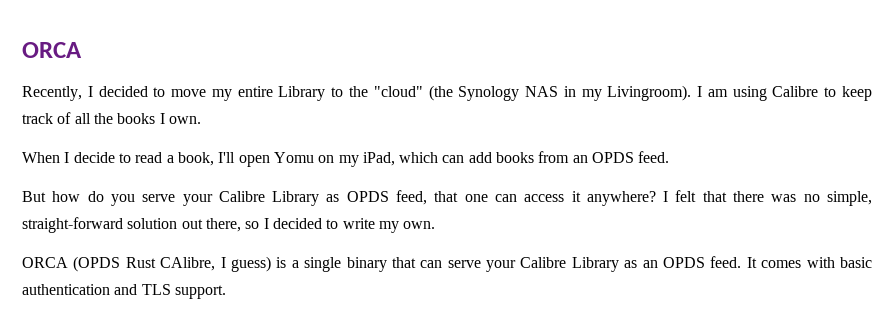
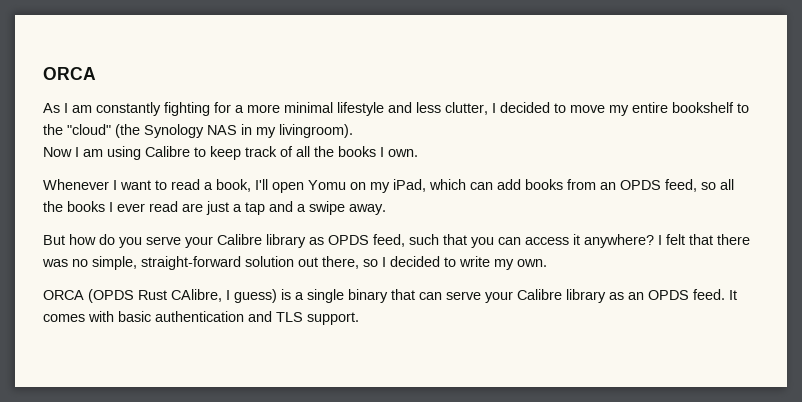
[22,86,82,101] Recently, -> [43,102,488,116] As I am constantly fighting for a more minimal lifestyle and less clutter,
[278,86,326,101] Library -> [672,102,734,113] bookshelf
[607,85,692,101] Livingroom). -> [279,124,353,138] [43,147,72,157] livingroom). // Now
[22,152,115,163] When I decide -> [43,179,151,190] Whenever I want
[638,151,670,163] feed. -> [665,179,734,192] [43,201,386,215] feed, so all the books I ever read are just a tap and a swipe away.
[272,191,320,206] Library -> [266,234,306,248] library
[434,191,488,202] that one -> [409,234,494,248] such that you
[571,257,619,272] Library -> [566,289,606,303] library

